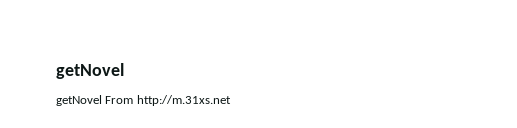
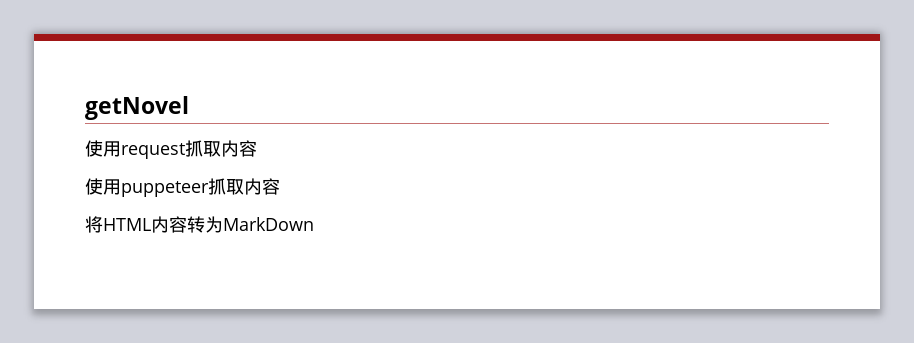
[56,95,231,106] getNovel From http://m.31xs.net -> [85,140,257,159] [85,178,280,197] [85,216,314,233] 使用request抓取内容 // 使用puppeteer抓取内容 // 将HTML内容转为MarkDown

